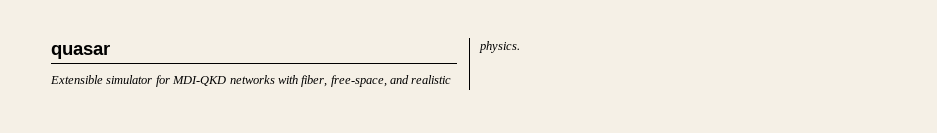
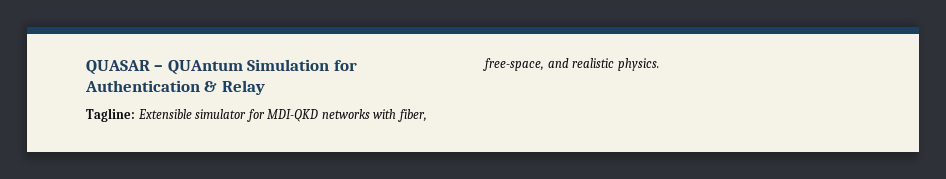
[51,44,110,59] quasar // -> [86,59,357,75] [85,80,265,95] [86,108,135,122] QUASAR – QUAntum Simulation for Authentication & Relay // Tagline:

